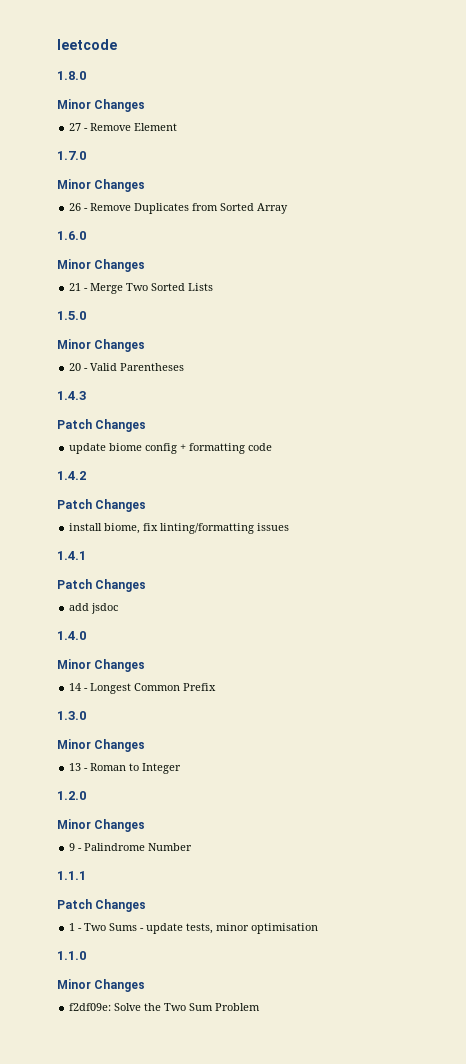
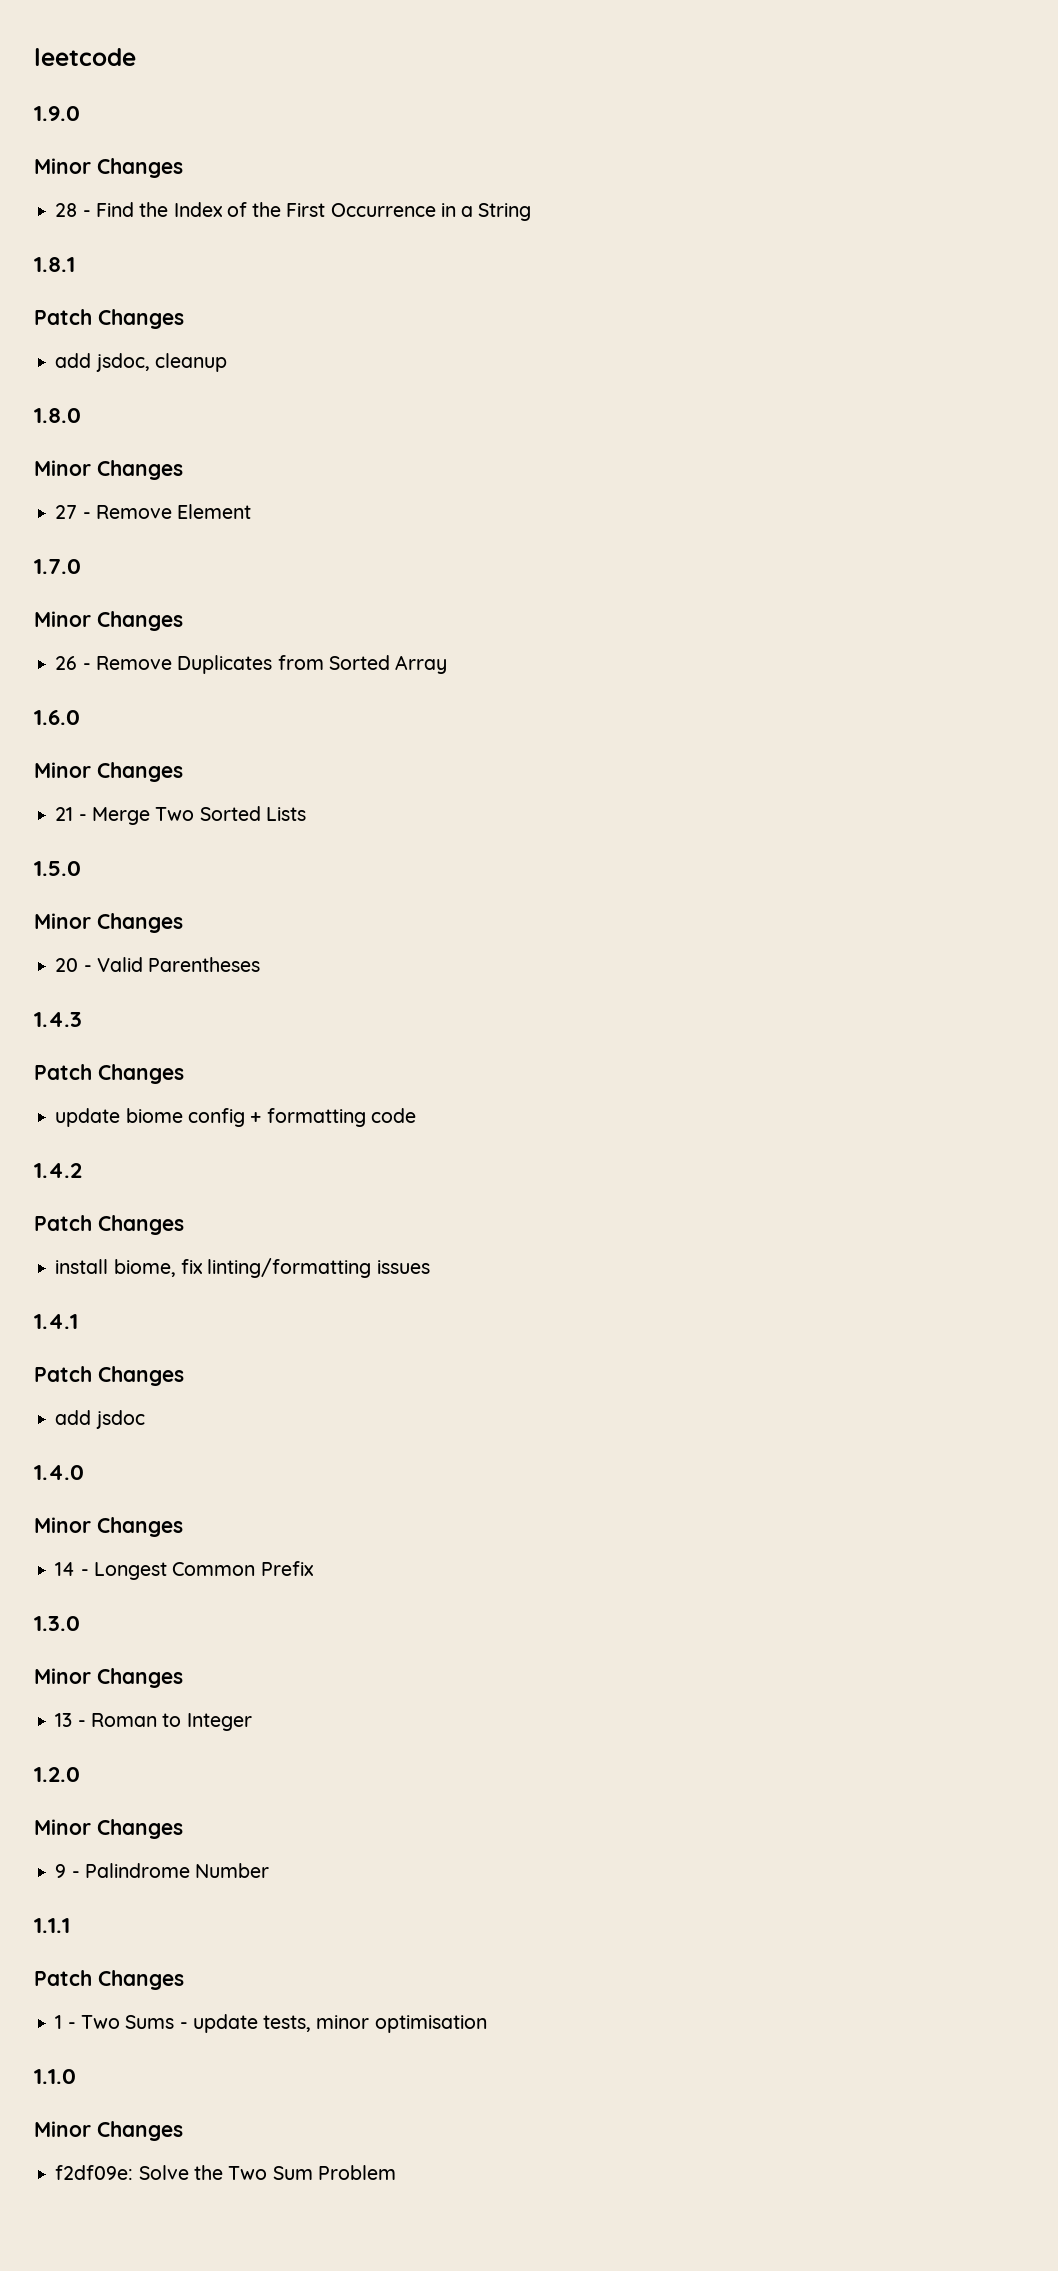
(117, 44) none -> [34,106,80,121] [34,158,183,178] [55,202,532,221] [34,257,75,272] [34,309,184,329] [55,353,227,372] // 1.9.0 // Minor Changes // 28 - Find the Index of the First Occurrence in a String // 1.8.1 // Patch Changes // add jsdoc, cleanup

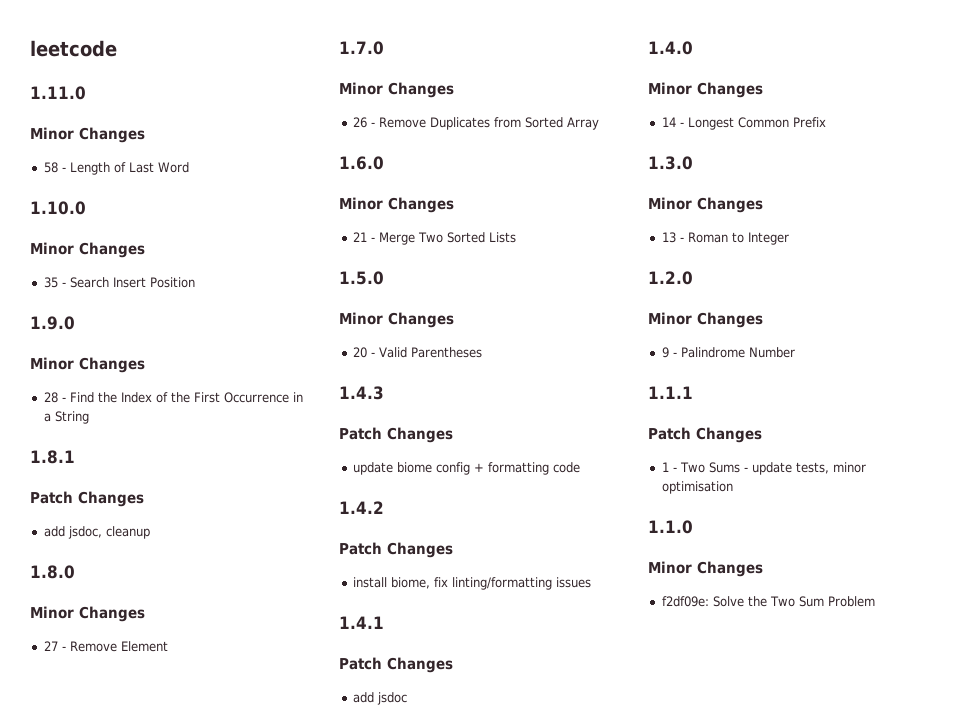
(136, 57) none -> [30,86,86,100] [30,127,145,143] [43,162,189,175] [30,201,86,215] [30,242,145,258] [43,277,195,288] // 1.11.0 // Minor Changes // 58 - Length of Last Word // 1.10.0 // Minor Changes // 35 - Search Insert Position

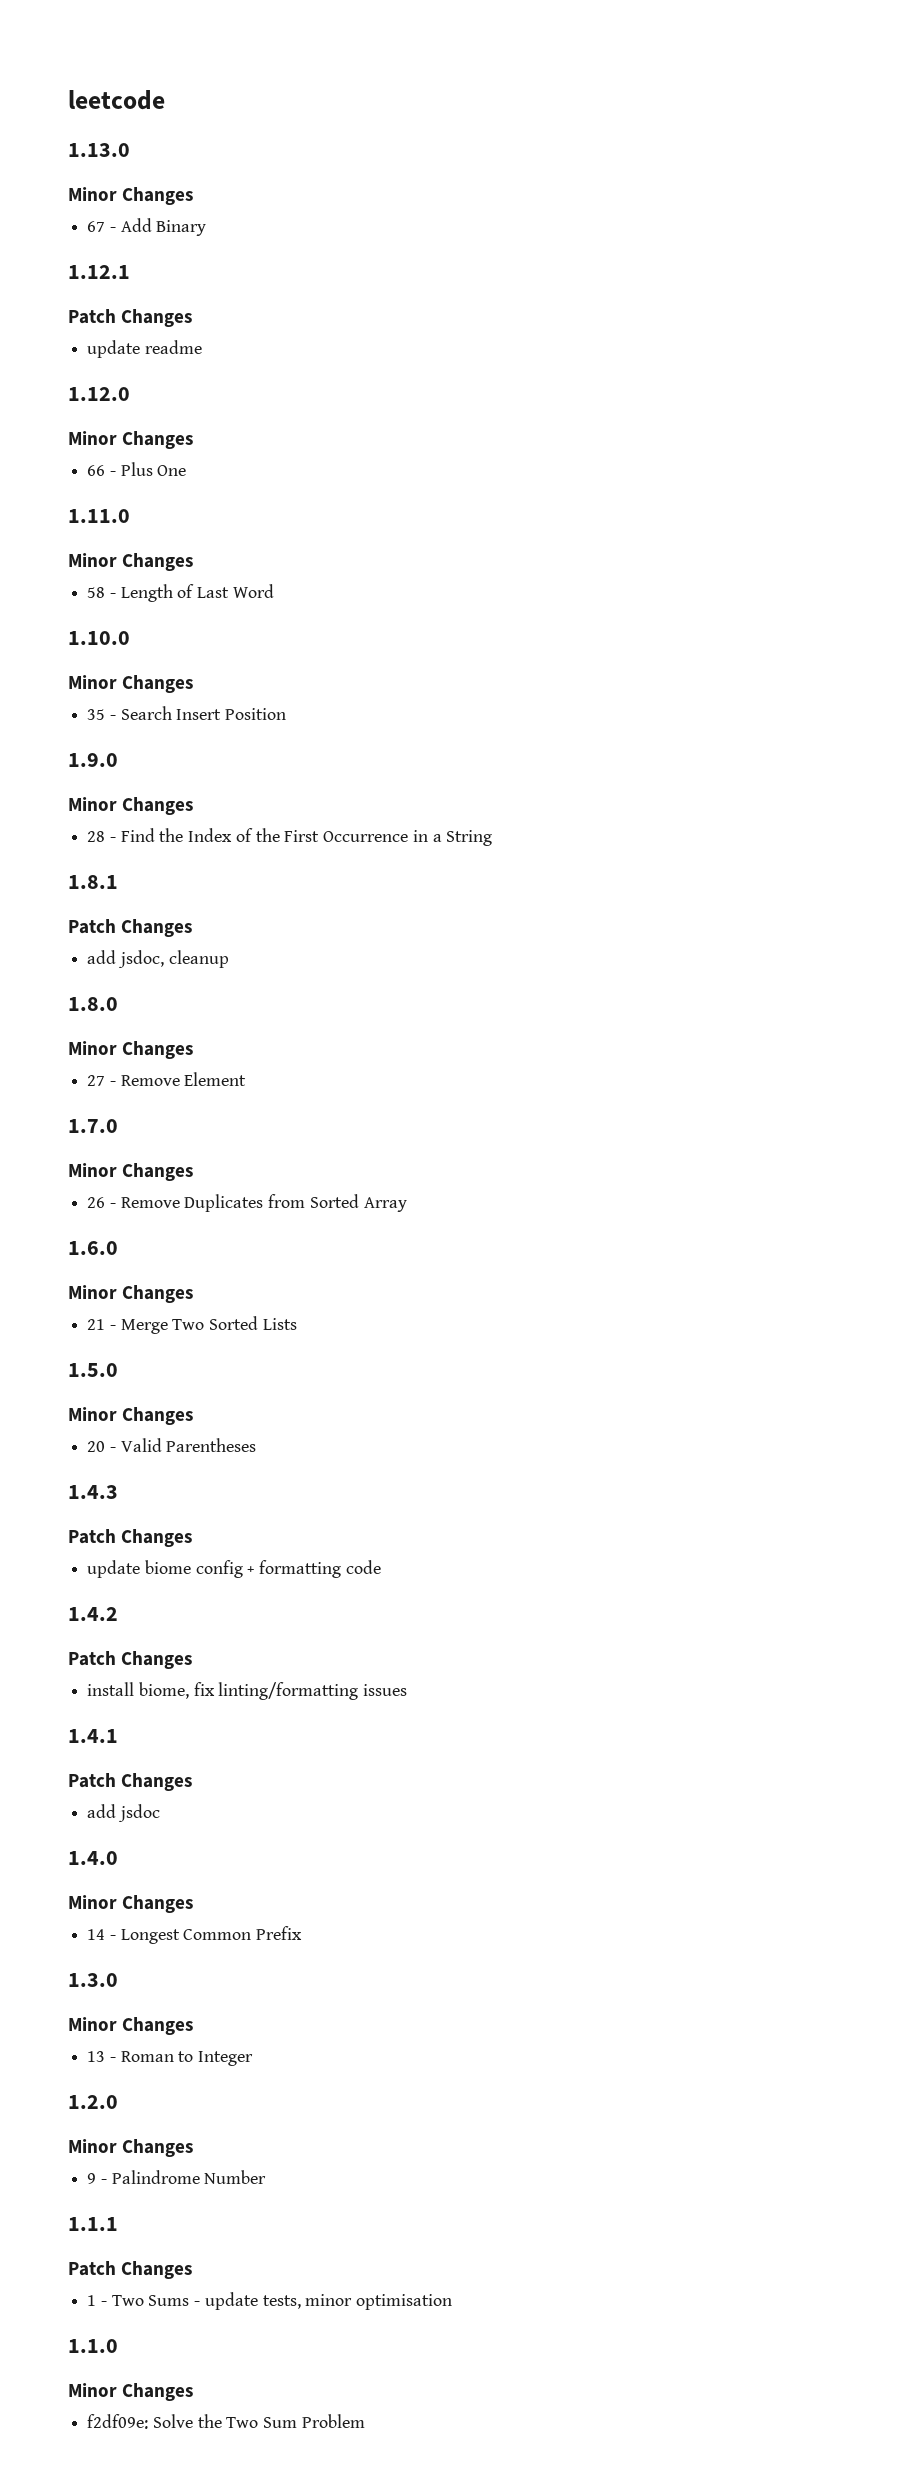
(117, 48) none -> [68,143,130,157] [68,187,194,205] [87,218,207,236] [68,265,130,279] [68,309,193,327] [87,340,202,358] [68,387,130,401] [68,431,194,449] [87,462,187,476] // 1.13.0 // Minor Changes // 67 - Add Binary // 1.12.1 // Patch Changes // update readme // 1.12.0 // Minor Changes // 66 - Plus One

